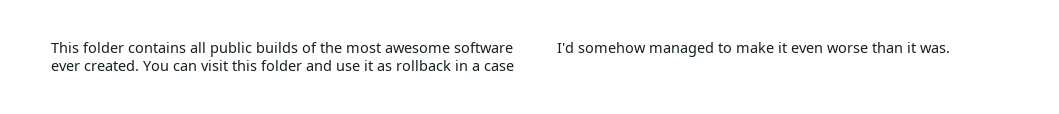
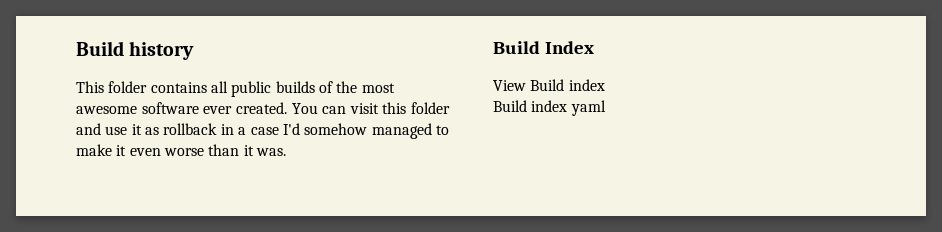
(51, 47) none -> [76,41,195,60] Build history //
(950, 49) none -> [493,41,594,54] [493,79,605,91] [493,100,606,116] // Build Index // View Build index // Build index yaml

